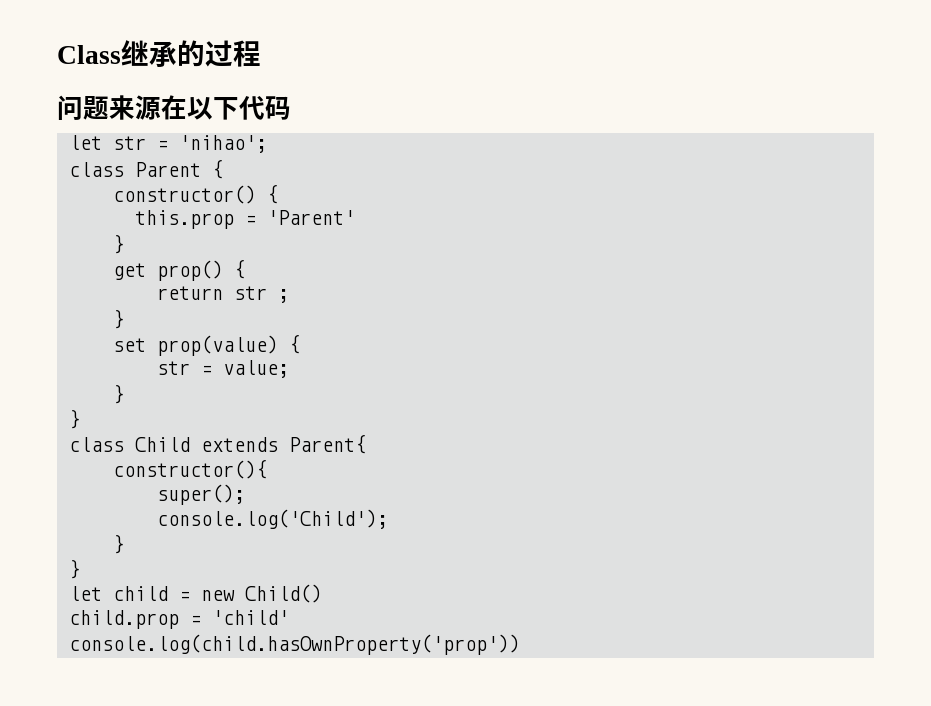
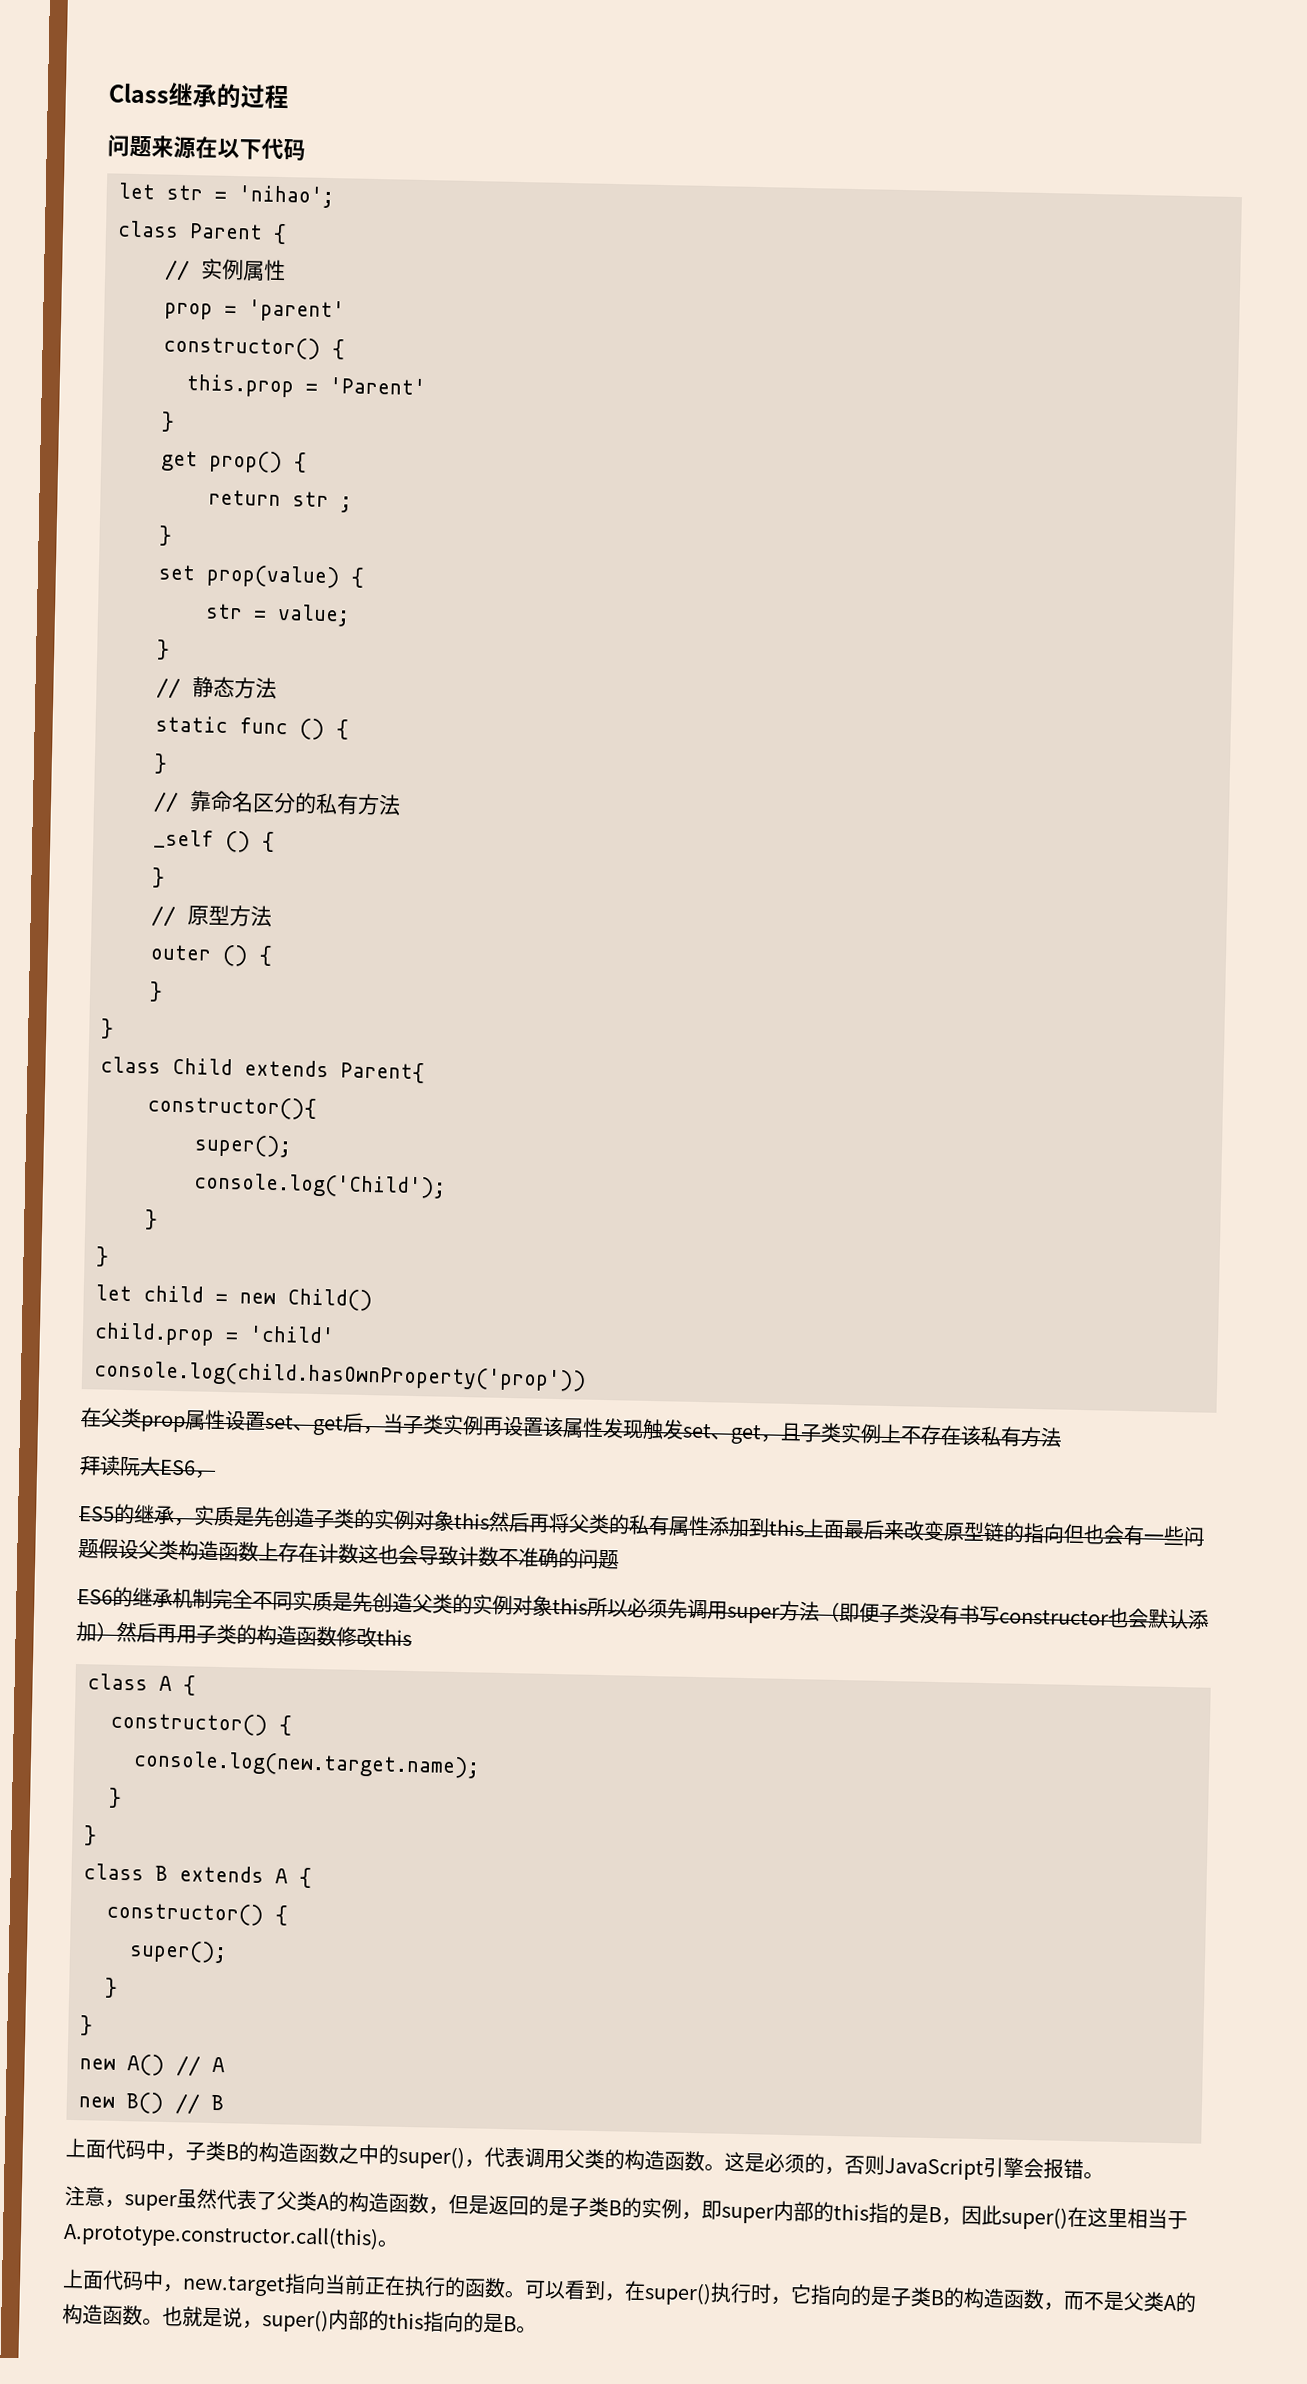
(223, 169) none -> [164,258,286,282] [164,299,345,323] // // 实例属性 // prop = 'parent'
(124, 394) none -> [156,676,277,699] [155,715,349,741] [154,753,168,774] [153,790,401,816] [153,829,275,853] [152,867,165,888] [151,904,272,927] [150,944,273,967] [149,981,163,1002] // // 静态方法 // static func () { // } // // 靠命名区分的私有方法 // _self () { // } // // 原型方法 // outer () { // }
(520, 644) none -> [80,1407,1062,1448] [79,1455,216,1479] [78,1503,1205,1547] [78,1538,619,1570] [77,1586,1209,1630] [76,1621,412,1648] [87,1673,196,1696] [110,1711,292,1737] [133,1750,480,1779] [108,1787,122,1808] [84,1825,97,1846] [83,1863,312,1888] [106,1901,288,1926] [129,1940,227,1964] [105,1977,118,1998] [80,2015,93,2036] [79,2054,225,2077] [78,2092,224,2115] [65,2137,1104,2181] [64,2185,1188,2230] [63,2221,398,2251] [62,2268,1197,2313] [62,2303,537,2334] // 在父类prop属性设置set、get后，当子类实例再设置该属性发现触发set、get，且子类实例上不存在该私有方法 // 拜读阮大ES6， // ES5的继承，实质是先创造子类的实例对象this然后再将父类的私有属性添加到this上面最后来改变原型链的指向但也会有一些问题假设父类构造函数上存在计数这也会导致计数不准确的问题 // ES6的继承机制完全不同实质是先创造父类的实例对象this所以必须先调用super方法（即便子类没有书写constructor也会默认添加）然后再用子类的构造函数修改this // class A { // constructor() { // console.log(new.target.name); // } // } // class B extends A { // constructor() { // super(); // } // } // new A() // A // new B() // B // 上面代码中，子类B的构造函数之中的super()，代表调用父类的构造函数。这是必须的，否则JavaScript引擎会报错。 // 注意，super虽然代表了父类A的构造函数，但是返回的是子类B的实例，即super内部的this指的是B，因此super()在这里相当于A.prototype.constructor.call(this)。 // 上面代码中，new.target指向当前正在执行的函数。可以看到，在super()执行时，它指向的是子类B的构造函数，而不是父类A的构造函数。也就是说，super()内部的this指向的是B。

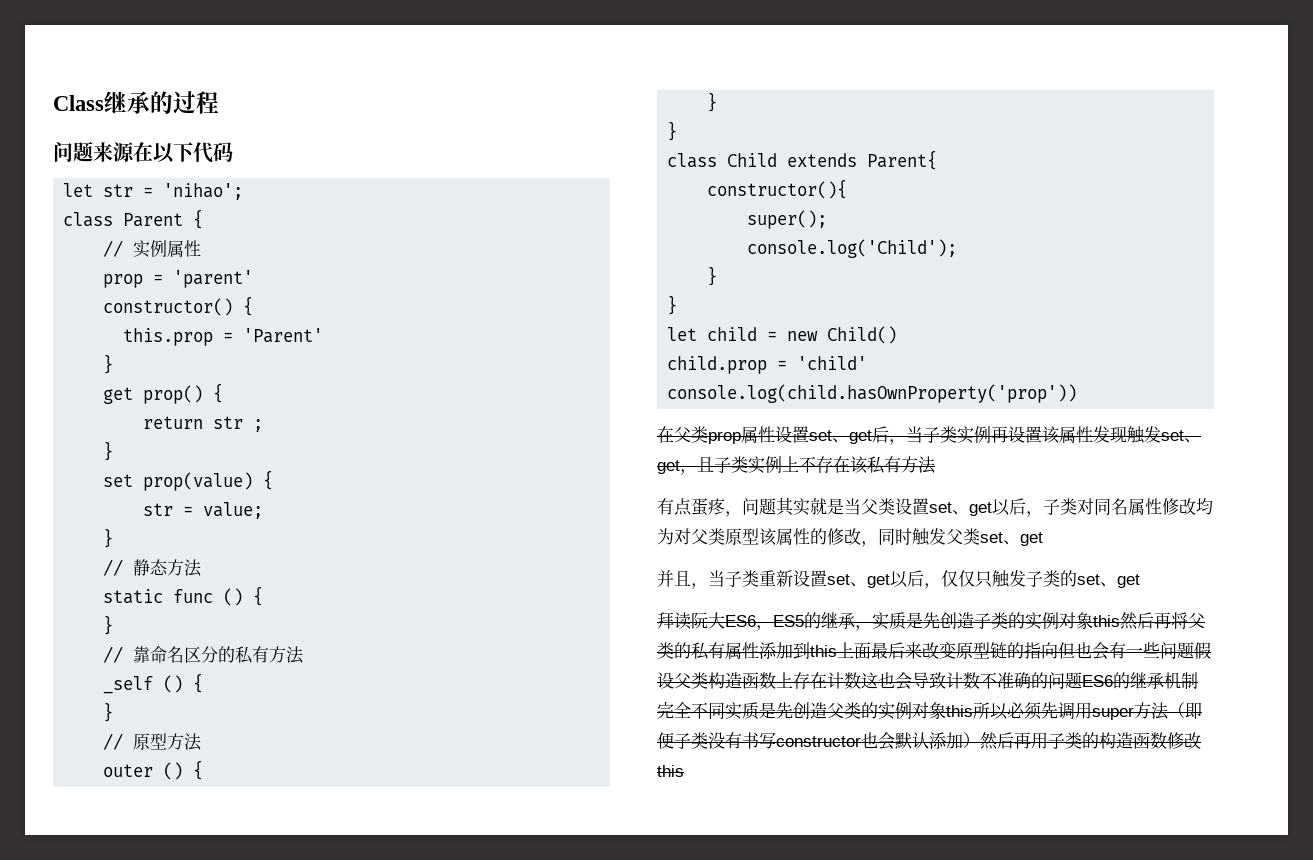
(1062, 1437) none -> [657,497,1213,517] [657,528,1043,547] [657,570,1140,589] // 有点蛋疼，问题其实就是当父类设置set、get以后，子类对同名属性修改均为对父类原型该属性的修改，同时触发父类set、get // 并且，当子类重新设置set、get以后，仅仅只触发子类的set、get
(216, 1474) // -> (773, 628) none
(619, 1559) // -> (1082, 680) none
[87,1673,196,1696] [110,1711,292,1737] [133,1750,480,1779] [108,1787,122,1808] [84,1825,97,1846] [83,1863,312,1888] [106,1901,288,1926] [129,1940,227,1964] [105,1977,118,1998] [80,2015,93,2036] [79,2054,225,2077] [78,2092,224,2115] [65,2137,1104,2181] [64,2185,1188,2230] [63,2221,398,2251] [62,2268,1197,2313] [62,2303,537,2334] // class A { // constructor() { // console.log(new.target.name); // } // } // class B extends A { // constructor() { // super(); // } // } // new A() // A // new B() // B // 上面代码中，子类B的构造函数之中的super()，代表调用父类的构造函数。这是必须的，否则JavaScript引擎会报错。 // 注意，super虽然代表了父类A的构造函数，但是返回的是子类B的实例，即super内部的this指的是B，因此super()在这里相当于A.prototype.constructor.call(this)。 // 上面代码中，new.target指向当前正在执行的函数。可以看到，在super()执行时，它指向的是子类B的构造函数，而不是父类A的构造函数。也就是说，super()内部的this指向的是B。 -> (684, 771) none

